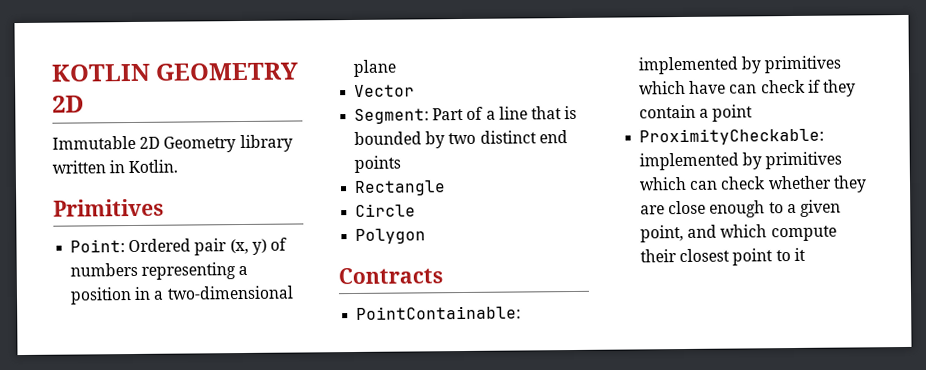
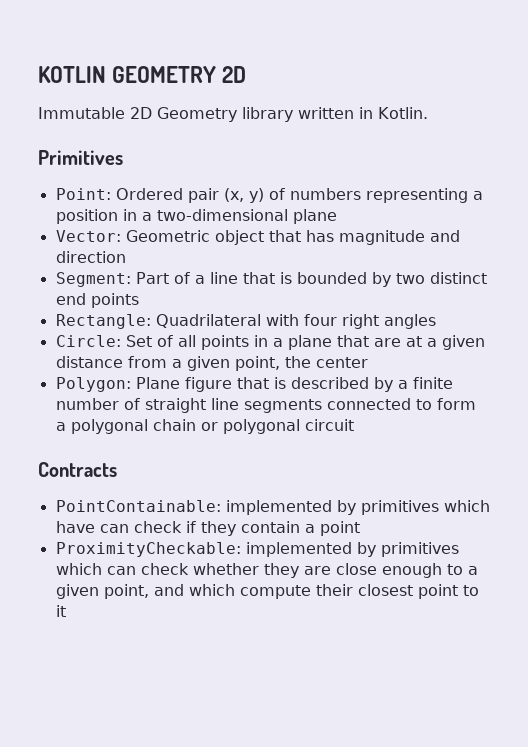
[354,84,416,97] Vector -> [55,230,460,245] [55,251,126,263] Vector: Geometric object that has magnitude and direction
[354,180,447,196] [355,203,417,217] [355,228,427,244] Rectangle // Circle // Polygon -> [55,314,436,329] [55,335,485,350] [55,356,368,371] [55,377,453,392] [55,398,476,413] [55,419,354,434] Rectangle: Quadrilateral with four right angles // Circle: Set of all points in a plane that are at a given distance from a given point, the center // Polygon: Plane figure that is described by a finite number of straight line segments connected to form a polygonal chain or polygonal circuit

